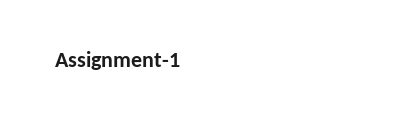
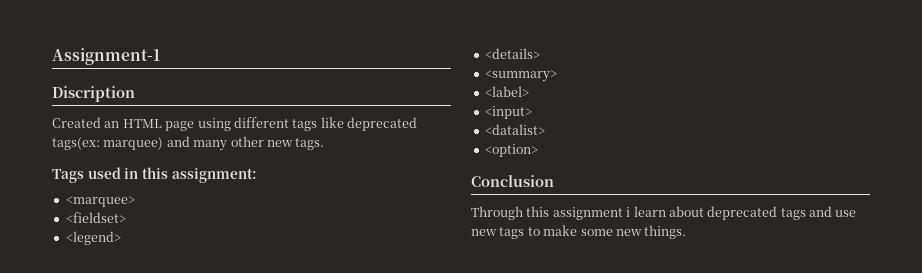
(180, 60) none -> [52,86,135,102] [52,117,417,131] [52,136,325,151] [52,167,257,183] [65,196,135,207] [65,212,126,223] [65,231,121,245] [484,48,540,59] [484,70,557,82] [484,86,529,97] [484,106,532,119] [484,124,545,135] [484,144,538,157] [471,175,554,187] [471,206,857,220] [471,225,687,239] // Discription // Created an HTML page using different tags like deprecated tags(ex: marquee) and many other new tags. // Tags used in this assignment: // <marquee> // <fieldset> // <legend> // <details> // <summary> // <label> // <input> // <datalist> // <option> // Conclusion // Through this assignment i learn about deprecated tags and use new tags to make some new things.

